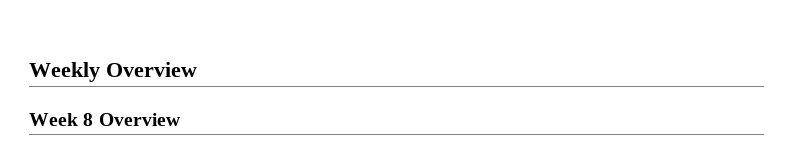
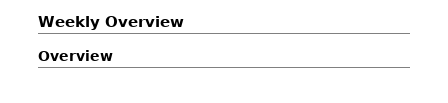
[29,113,94,126] Week 8 -> (184, 21) none

